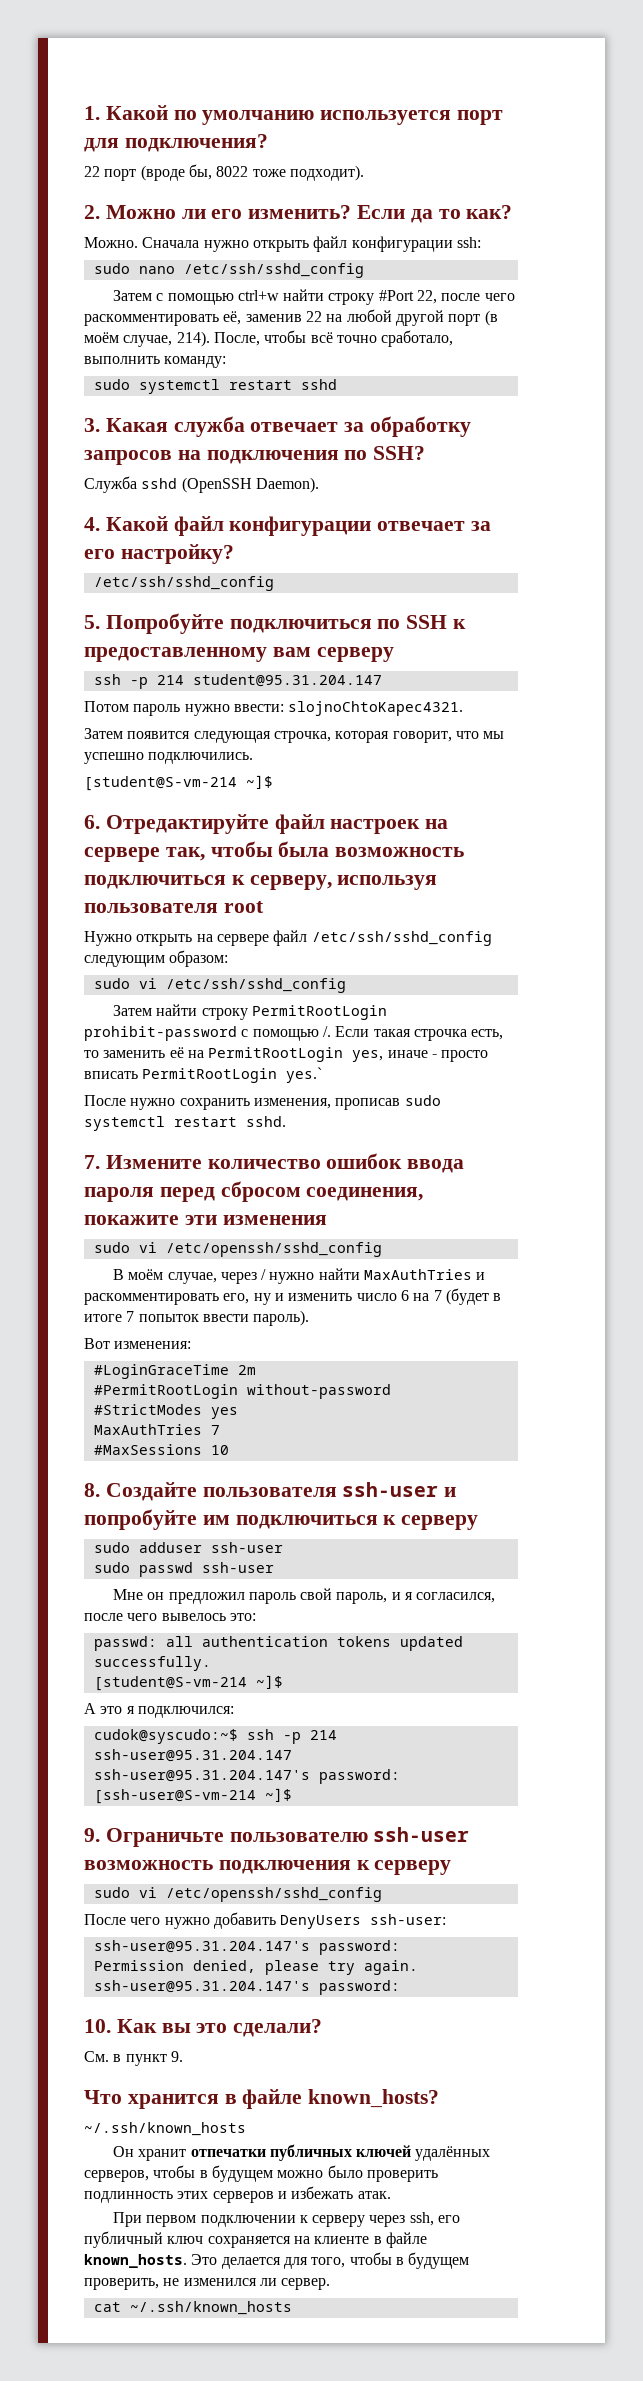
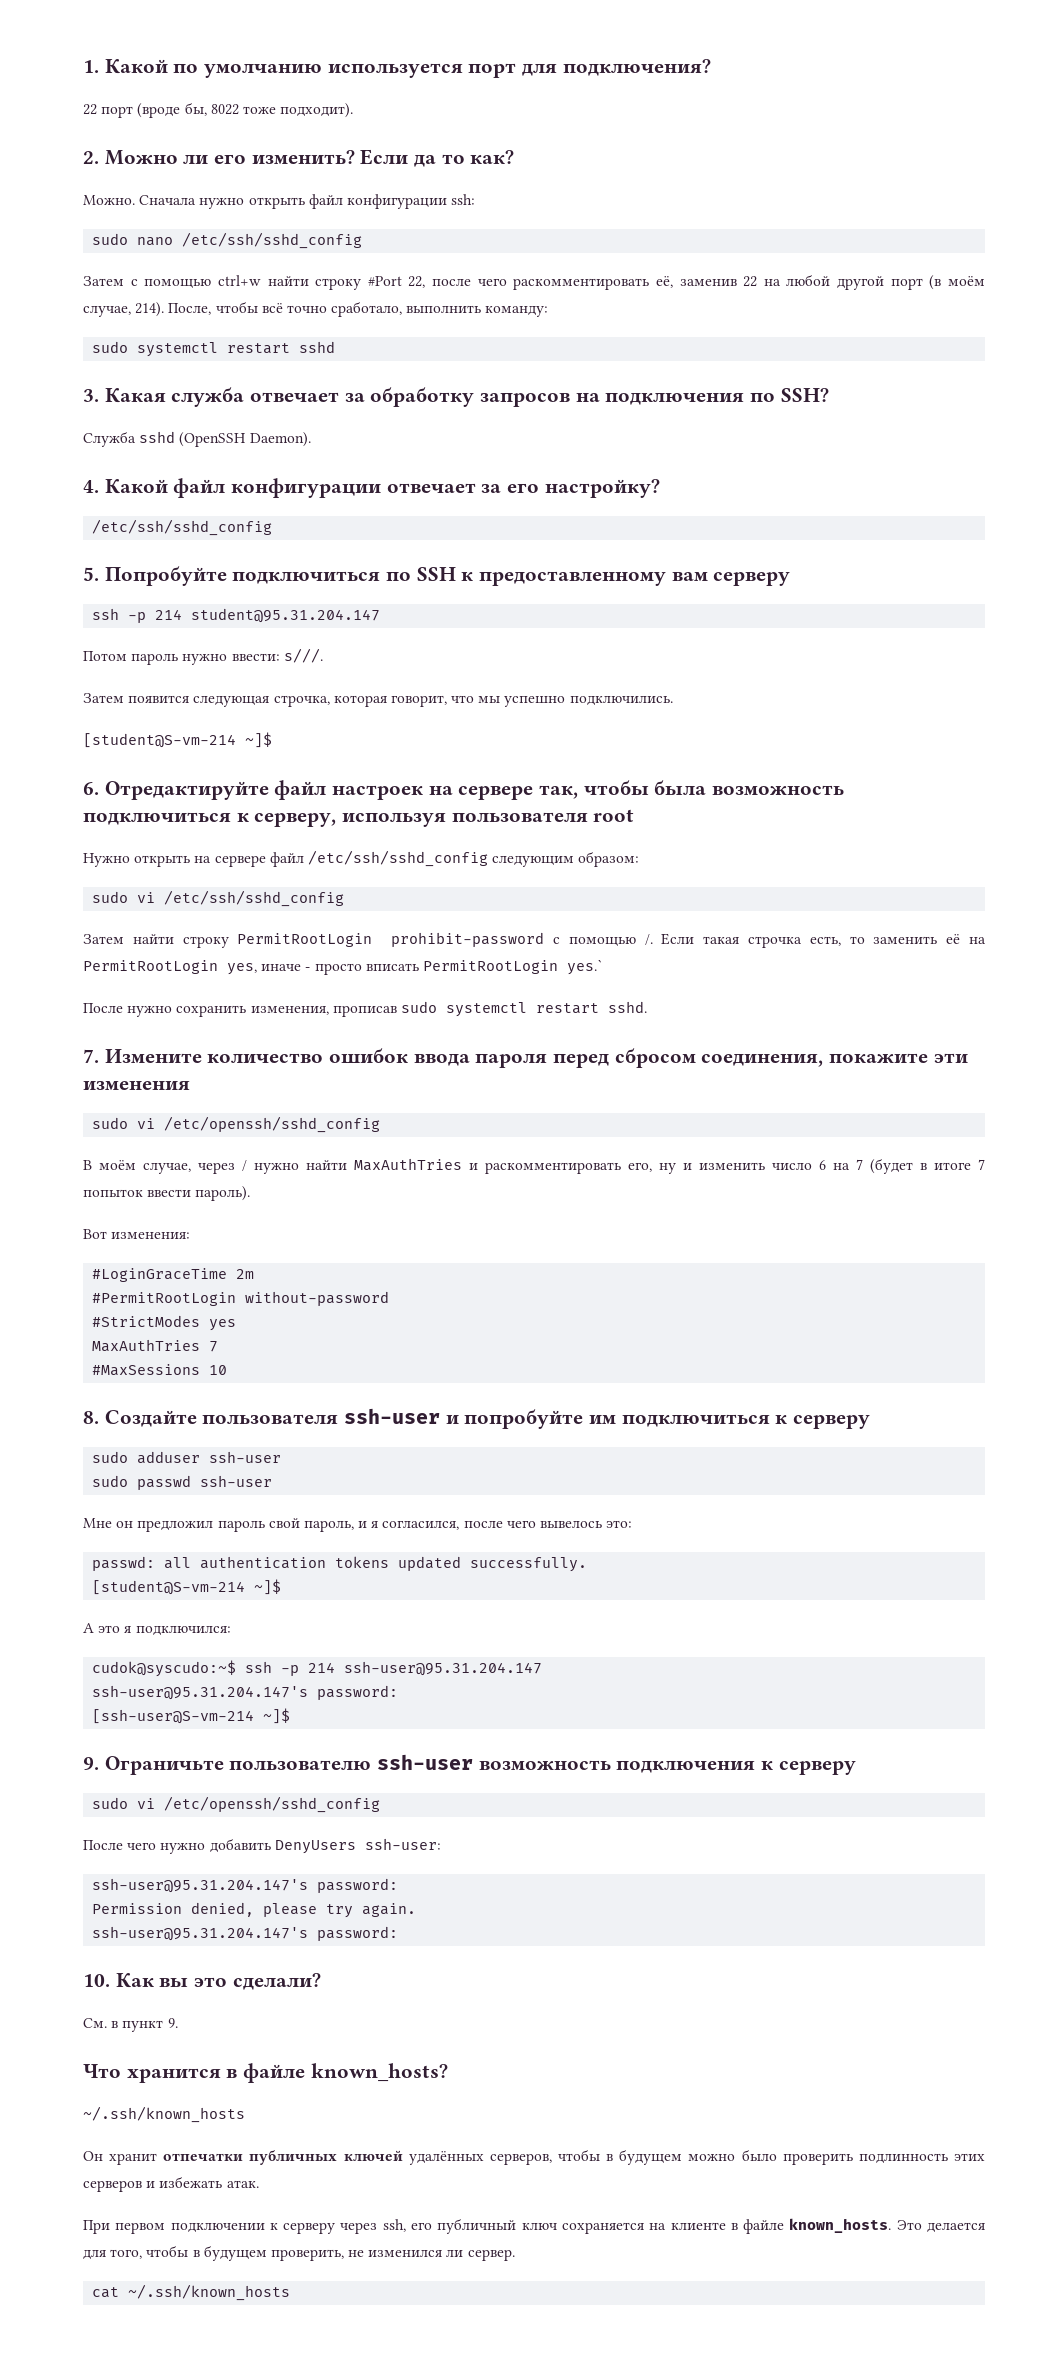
[288,701,464,716] slojnoChtoKapec4321. -> [283,648,323,663] s///.

